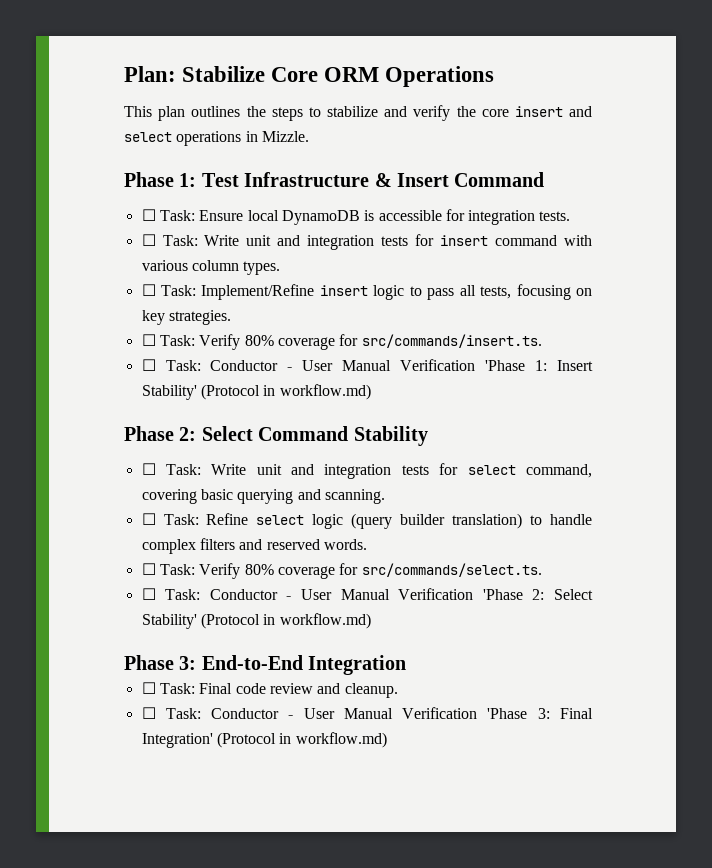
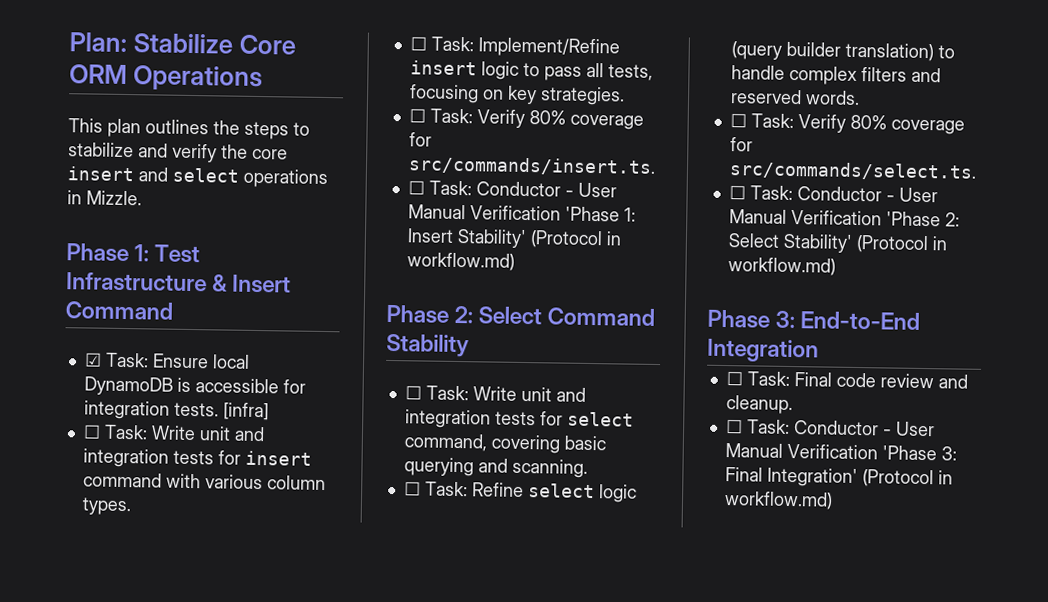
[141,209,156,221] ☐ -> [83,352,102,367] ☑
(571, 216) none -> [222,402,269,421] [infra]

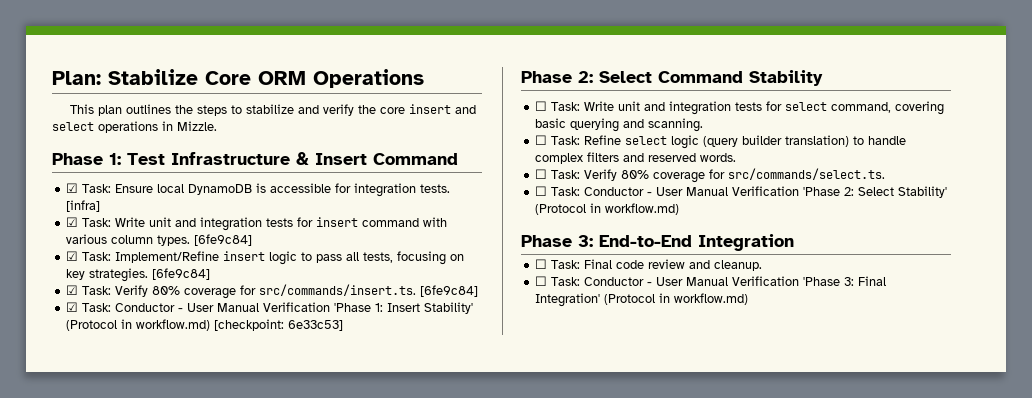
[82,424,101,439] ☐ -> [66,217,79,227] ☑
[409,36,427,51] // ☐ -> [194,234,253,246] [66,251,79,261] [6fe9c84] // ☑
[408,108,426,123] // ☐ -> [152,268,211,280] [66,285,79,295] [6fe9c84] // ☑
[407,180,425,195] // ☐ -> [420,285,479,297] [66,302,79,312] [6fe9c84] // ☑
(515, 261) none -> [214,319,344,331] [checkpoint: 6e33c53]

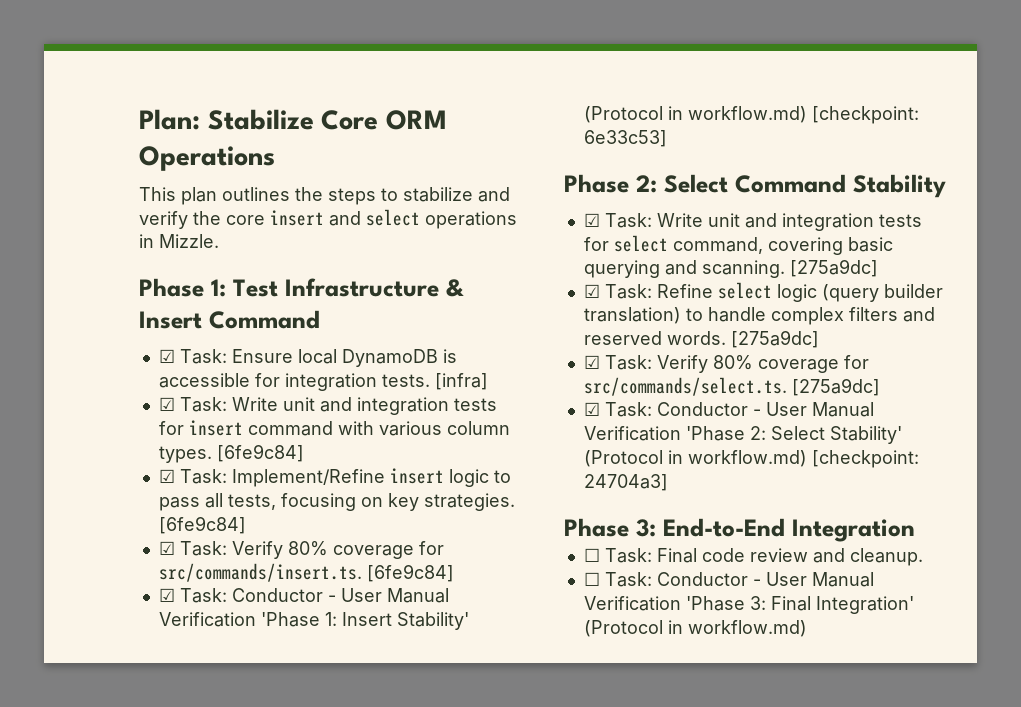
[535,101,548,111] ☐ -> [583,213,600,227] ☑
[535,135,548,145] // ☐ -> [789,259,878,277] [583,284,600,298] [275a9dc] // ☑
[535,169,548,179] // ☐ -> [730,330,819,348] [583,355,600,369] [275a9dc] // ☑
[535,186,548,196] // ☐ -> [791,378,880,396] [583,402,600,416] [275a9dc] // ☑
(680, 209) none -> [811,450,919,468] [583,474,668,491] [checkpoint: 24704a3]

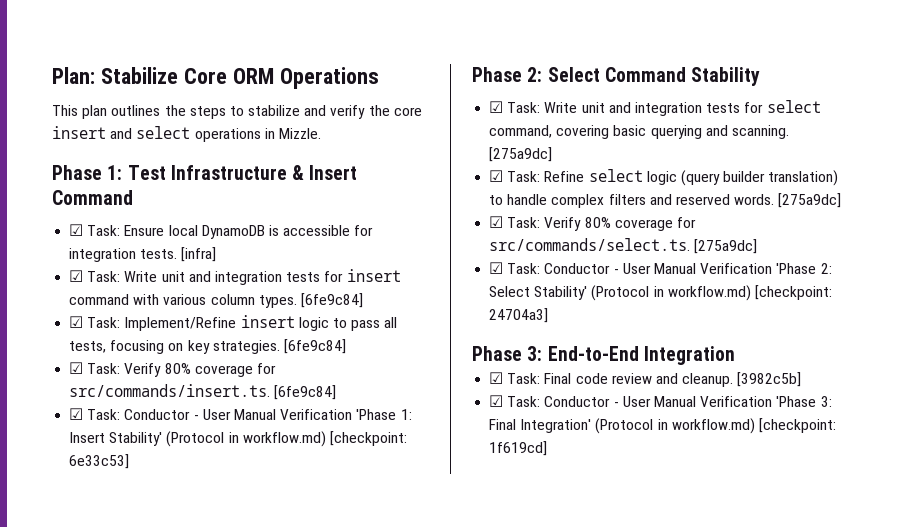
[583,548,600,562] ☐ -> [489,372,504,384] ☑
[583,572,600,586] // ☐ -> [737,372,802,387] [489,395,504,407] [3982c5b] // ☑
(807, 628) none -> [758,418,836,433] [489,441,548,456] [checkpoint: 1f619cd]

